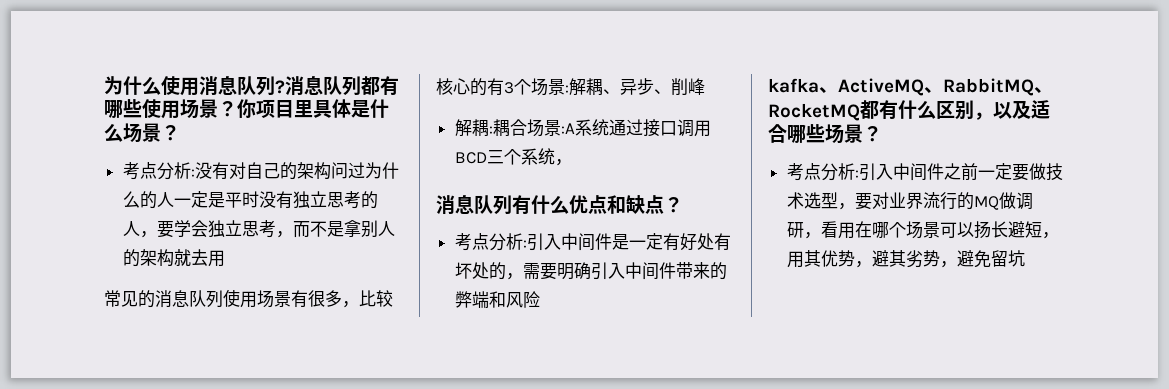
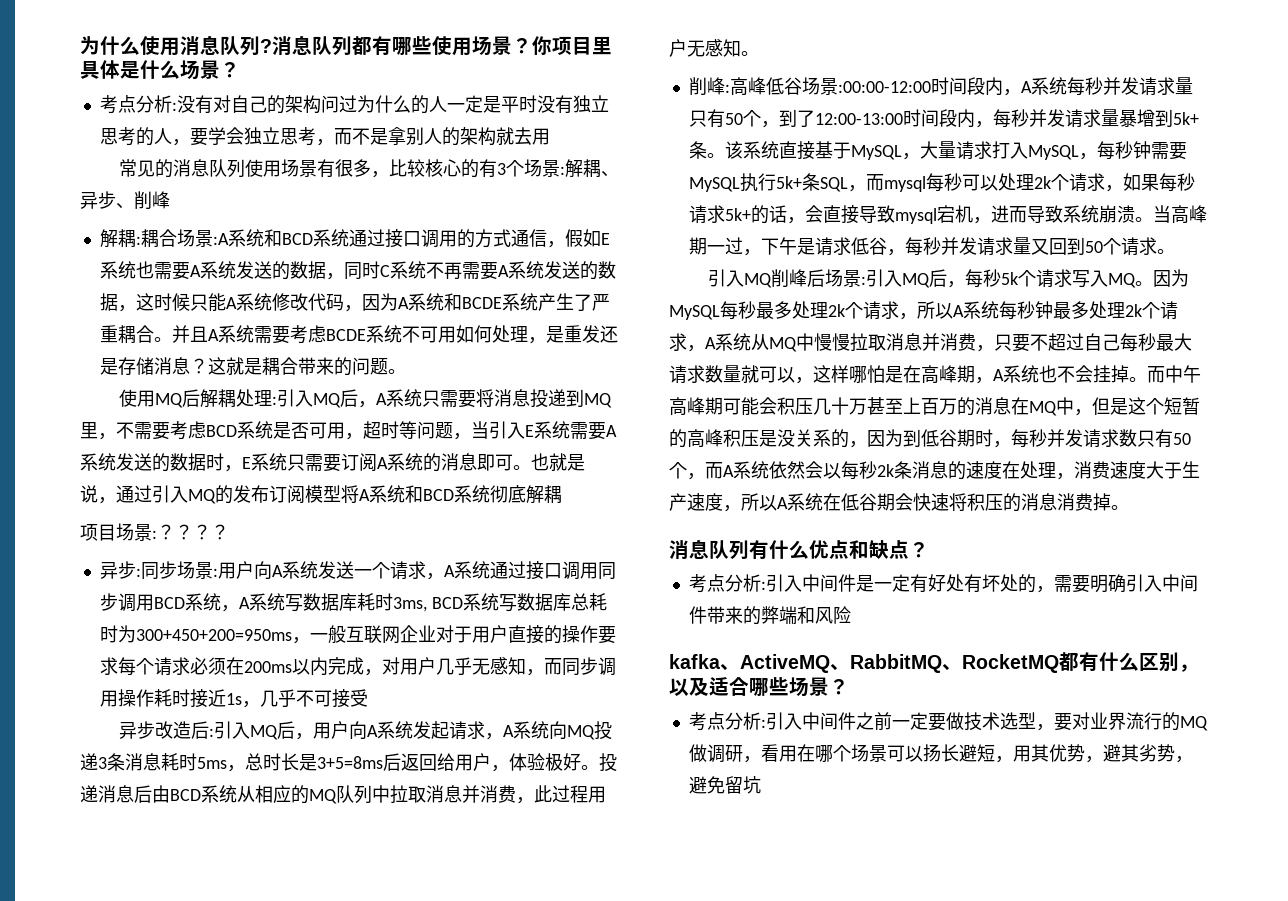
[608,119,711,137] [454,148,572,166] 通过接口调用BCD三个系统， -> [263,229,610,248] [99,261,616,280] [99,293,610,312] [99,325,618,344] [99,357,406,376] [118,389,612,408] [80,421,617,440] [80,453,585,472] [80,485,562,504] [80,523,229,541] [99,561,616,580] [99,593,607,612] [99,625,616,644] [99,657,616,676] [99,689,368,708] [118,721,612,740] [80,753,617,772] [80,785,606,804] [669,39,759,57] [688,77,1193,96] [688,109,1199,128] [688,141,1187,160] [688,173,1195,192] [688,205,1207,224] [688,237,1175,256] [707,269,1189,288] [669,301,1178,320] [669,333,1192,352] [669,365,1201,384] [669,397,1200,416] [669,429,1191,448] [669,461,1200,480] [669,493,1129,512] 和BCD系统通过接口调用的方式通信，假如E系统也需要A系统发送的数据，同时C系统不再需要A系统发送的数据，这时候只能A系统修改代码，因为A系统和BCDE系统产生了严重耦合。并且A系统需要考虑BCDE系统不可用如何处理，是重发还是存储消息？这就是耦合带来的问题。 // 使用MQ后解耦处理:引入MQ后，A系统只需要将消息投递到MQ里，不需要考虑BCD系统是否可用，超时等问题，当引入E系统需要A系统发送的数据时，E系统只需要订阅A系统的消息即可。也就是说，通过引入MQ的发布订阅模型将A系统和BCD系统彻底解耦 // 项目场景:？？？？ // 异步:同步场景:用户向A系统发送一个请求，A系统通过接口调用同步调用BCD系统，A系统写数据库耗时3ms, BCD系统写数据库总耗时为300+450+200=950ms，一般互联网企业对于用户直接的操作要求每个请求必须在200ms以内完成，对用户几乎无感知，而同步调用操作耗时接近1s，几乎不可接受 // 异步改造后:引入MQ后，用户向A系统发起请求，A系统向MQ投递3条消息耗时5ms，总时长是3+5=8ms后返回给用户，体验极好。投递消息后由BCD系统从相应的MQ队列中拉取消息并消费，此过程用户无感知。 // 削峰:高峰低谷场景:00:00-12:00时间段内，A系统每秒并发请求量只有50个，到了12:00-13:00时间段内，每秒并发请求量暴增到5k+条。该系统直接基于MySQL，大量请求打入MySQL，每秒钟需要MySQL执行5k+条SQL，而mysql每秒可以处理2k个请求，如果每秒请求5k+的话，会直接导致mysql宕机，进而导致系统崩溃。当高峰期一过，下午是请求低谷，每秒并发请求量又回到50个请求。 // 引入MQ削峰后场景:引入MQ后，每秒5k个请求写入MQ。因为MySQL每秒最多处理2k个请求，所以A系统每秒钟最多处理2k个请求，A系统从MQ中慢慢拉取消息并消费，只要不超过自己每秒最大请求数量就可以，这样哪怕是在高峰期，A系统也不会挂掉。而中午高峰期可能会积压几十万甚至上百万的消息在MQ中，但是这个短暂的高峰积压是没关系的，因为到低谷期时，每秒并发请求数只有50个，而A系统依然会以每秒2k条消息的速度在处理，消费速度大于生产速度，所以A系统在低谷期会快速将积压的消息消费掉。

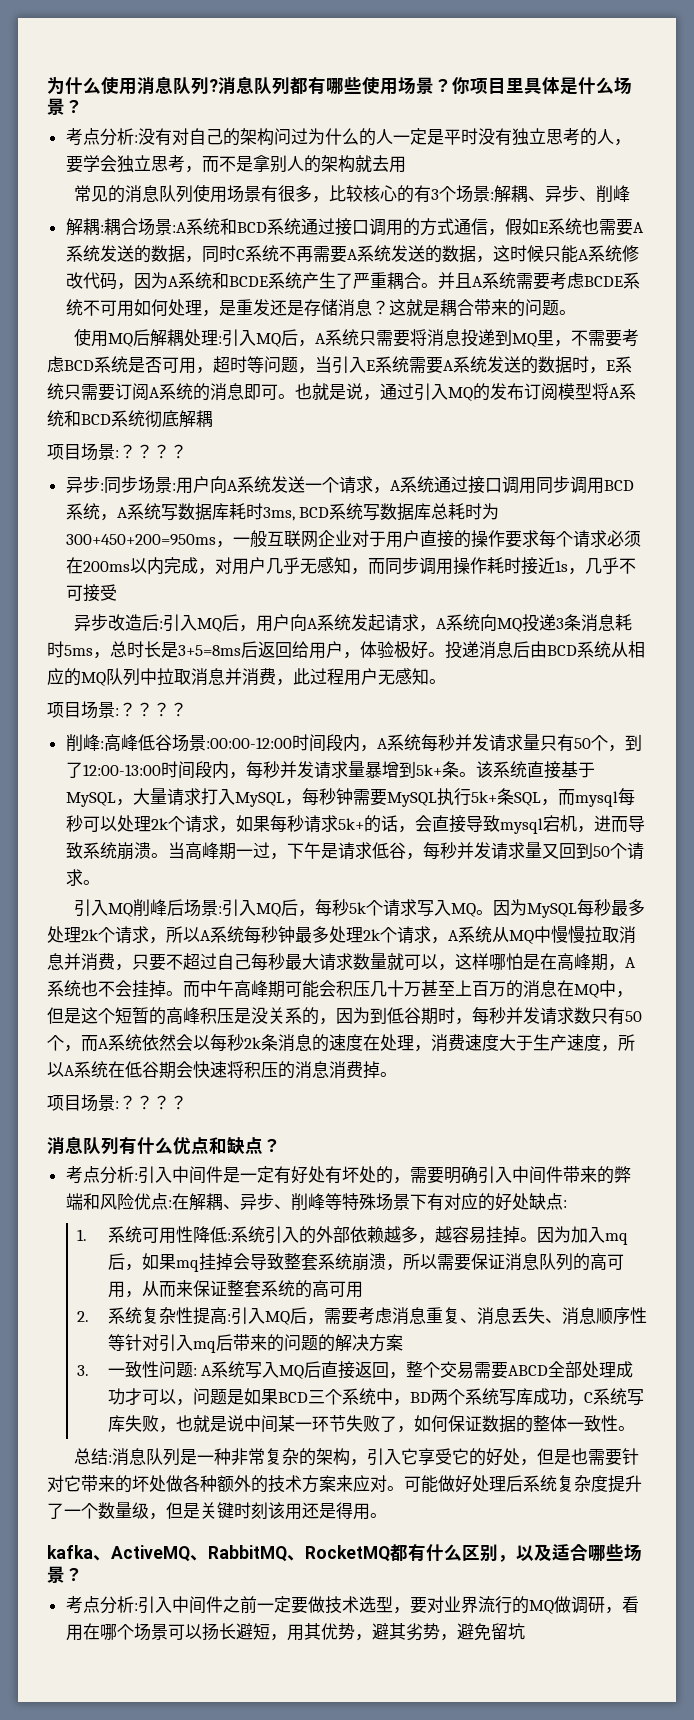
(759, 53) none -> [47,701,187,719] // 项目场景:？？？？
(1129, 507) none -> [47,1094,187,1112] // 项目场景:？？？？
(851, 615) none -> [133,1193,567,1211] [77,1226,628,1245] [107,1253,624,1272] [107,1280,363,1298] [77,1307,647,1325] [107,1334,403,1353] [77,1361,634,1379] [107,1388,644,1406] [107,1415,635,1433] [73,1448,639,1466] [47,1475,642,1493] [47,1502,387,1520] 优点:在解耦、异步、削峰等特殊场景下有对应的好处缺点: // 1.系统可用性降低:系统引入的外部依赖越多，越容易挂掉。因为加入mq后，如果mq挂掉会导致整套系统崩溃，所以需要保证消息队列的高可用，从而来保证整套系统的高可用 // 2.系统复杂性提高:引入MQ后，需要考虑消息重复、消息丢失、消息顺序性等针对引入mq后带来的问题的解决方案 // 3.一致性问题: A系统写入MQ后直接返回，整个交易需要ABCD全部处理成功才可以，问题是如果BCD三个系统中，BD两个系统写库成功，C系统写库失败，也就是说中间某一环节失败了，如何保证数据的整体一致性。 // 总结:消息队列是一种非常复杂的架构，引入它享受它的好处，但是也需要针对它带来的坏处做各种额外的技术方案来应对。可能做好处理后系统复杂度提升了一个数量级，但是关键时刻该用还是得用。

